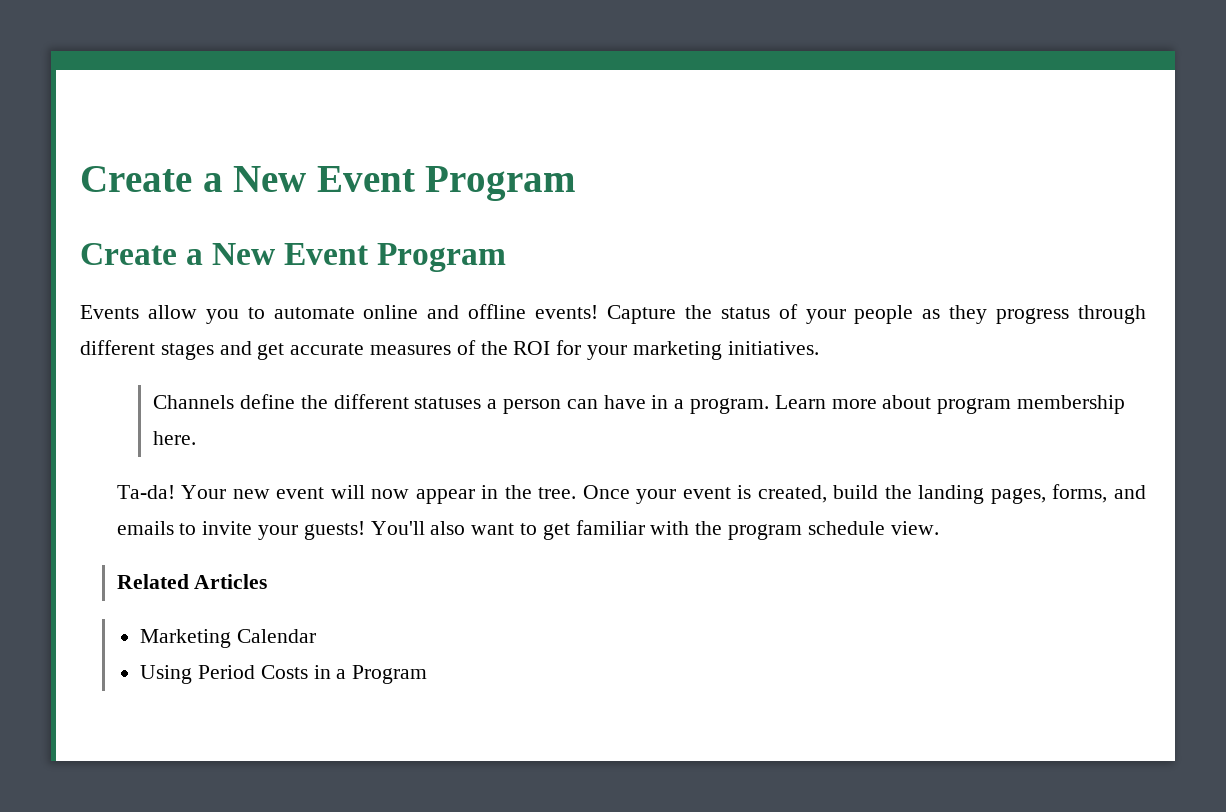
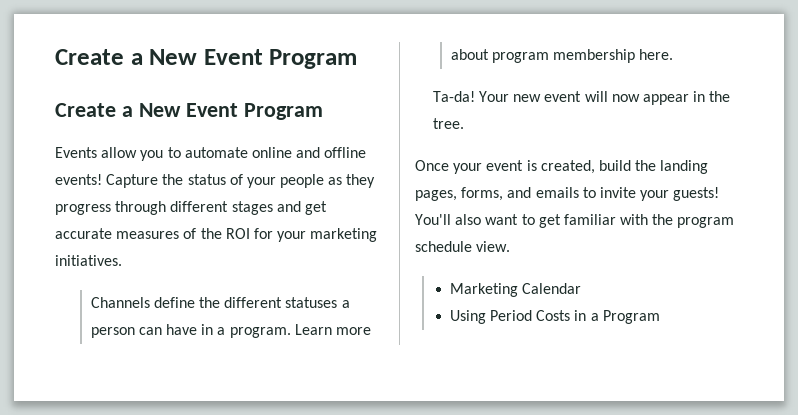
(577, 493) none -> (464, 123) //
[116,574,268,589] // Related Articles -> (511, 246) none

